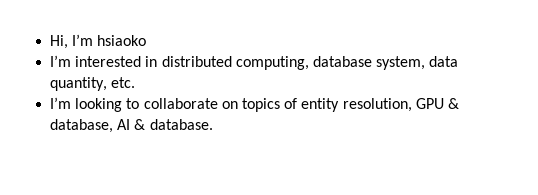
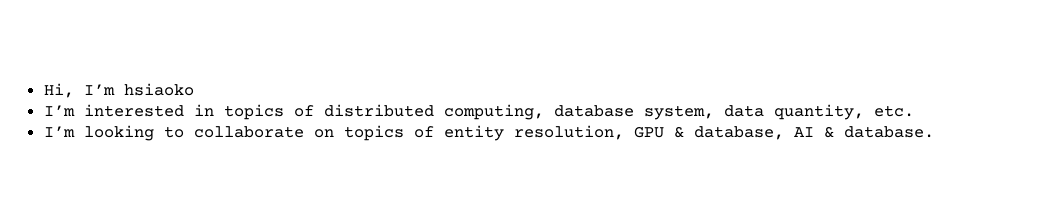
(158, 61) none -> [223,104,314,120] topics of

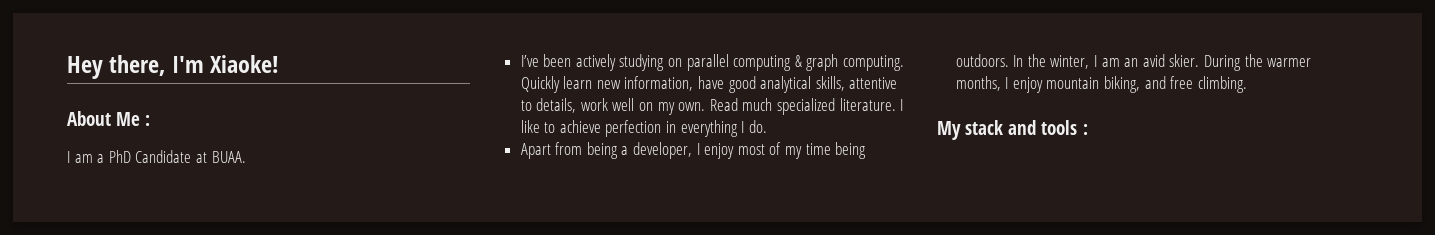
[43,83,194,98] [43,104,914,120] [43,125,934,141] Hi, I’m hsiaoko // I’m interested in topics of distributed computing, database system, data quantity, etc. // I’m looking to collaborate on topics of entity resolution, GPU & database, AI & database. -> [67,55,280,79] [67,111,151,126] [67,150,246,163] [520,54,905,71] [520,76,898,93] [520,98,904,115] [520,120,767,137] [520,142,867,159] [955,54,1312,71] [955,76,1247,93] [937,120,1088,140] Hey there, I'm Xiaoke! // About Me : // I am a PhD Candidate at BUAA. // I’ve been actively studying on parallel computing & graph computing. Quickly learn new information, have good analytical skills, attentive to details, work well on my own. Read much specialized literature. I like to achieve perfection in everything I do. // Apart from being a developer, I enjoy most of my time being outdoors. In the winter, I am an avid skier. During the warmer months, I enjoy mountain biking, and free climbing. // My stack and tools :

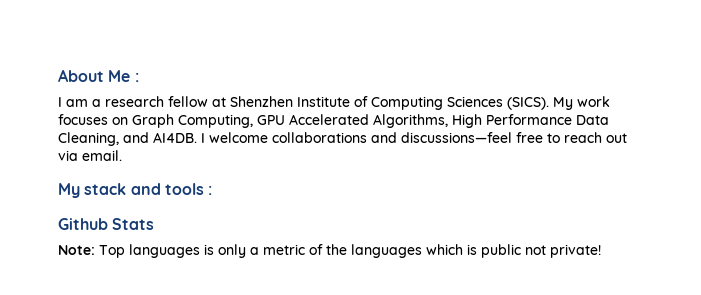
[67,55,280,79] Hey there, I'm Xiaoke! // -> (58, 75) none
[108,150,246,163] [520,54,905,71] [520,76,898,93] [520,98,904,115] [520,120,767,137] [520,142,867,159] [955,54,1312,71] [955,76,1247,93] PhD Candidate at BUAA. // I’ve been actively studying on parallel computing & graph computing. Quickly learn new information, have good analytical skills, attentive to details, work well on my own. Read much specialized literature. I like to achieve perfection in everything I do. // Apart from being a developer, I enjoy most of my time being outdoors. In the winter, I am an avid skier. During the warmer months, I enjoy mountain biking, and free climbing. -> [105,96,610,110] [58,114,609,128] [58,132,627,146] [58,150,122,161] research fellow at Shenzhen Institute of Computing Sciences (SICS). My work focuses on Graph Computing, GPU Accelerated Algorithms, High Performance Data Cleaning, and AI4DB. I welcome collaborations and discussions—feel free to reach out via email.
(1088, 129) none -> [58,218,155,230] [58,244,601,258] // Github Stats // Note: Top languages is only a metric of the languages which is public not private!

